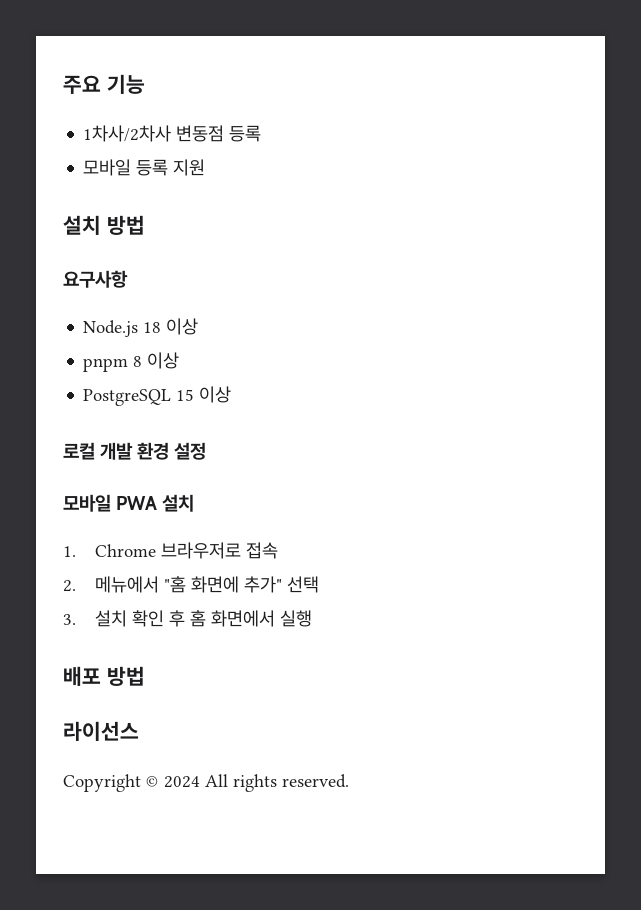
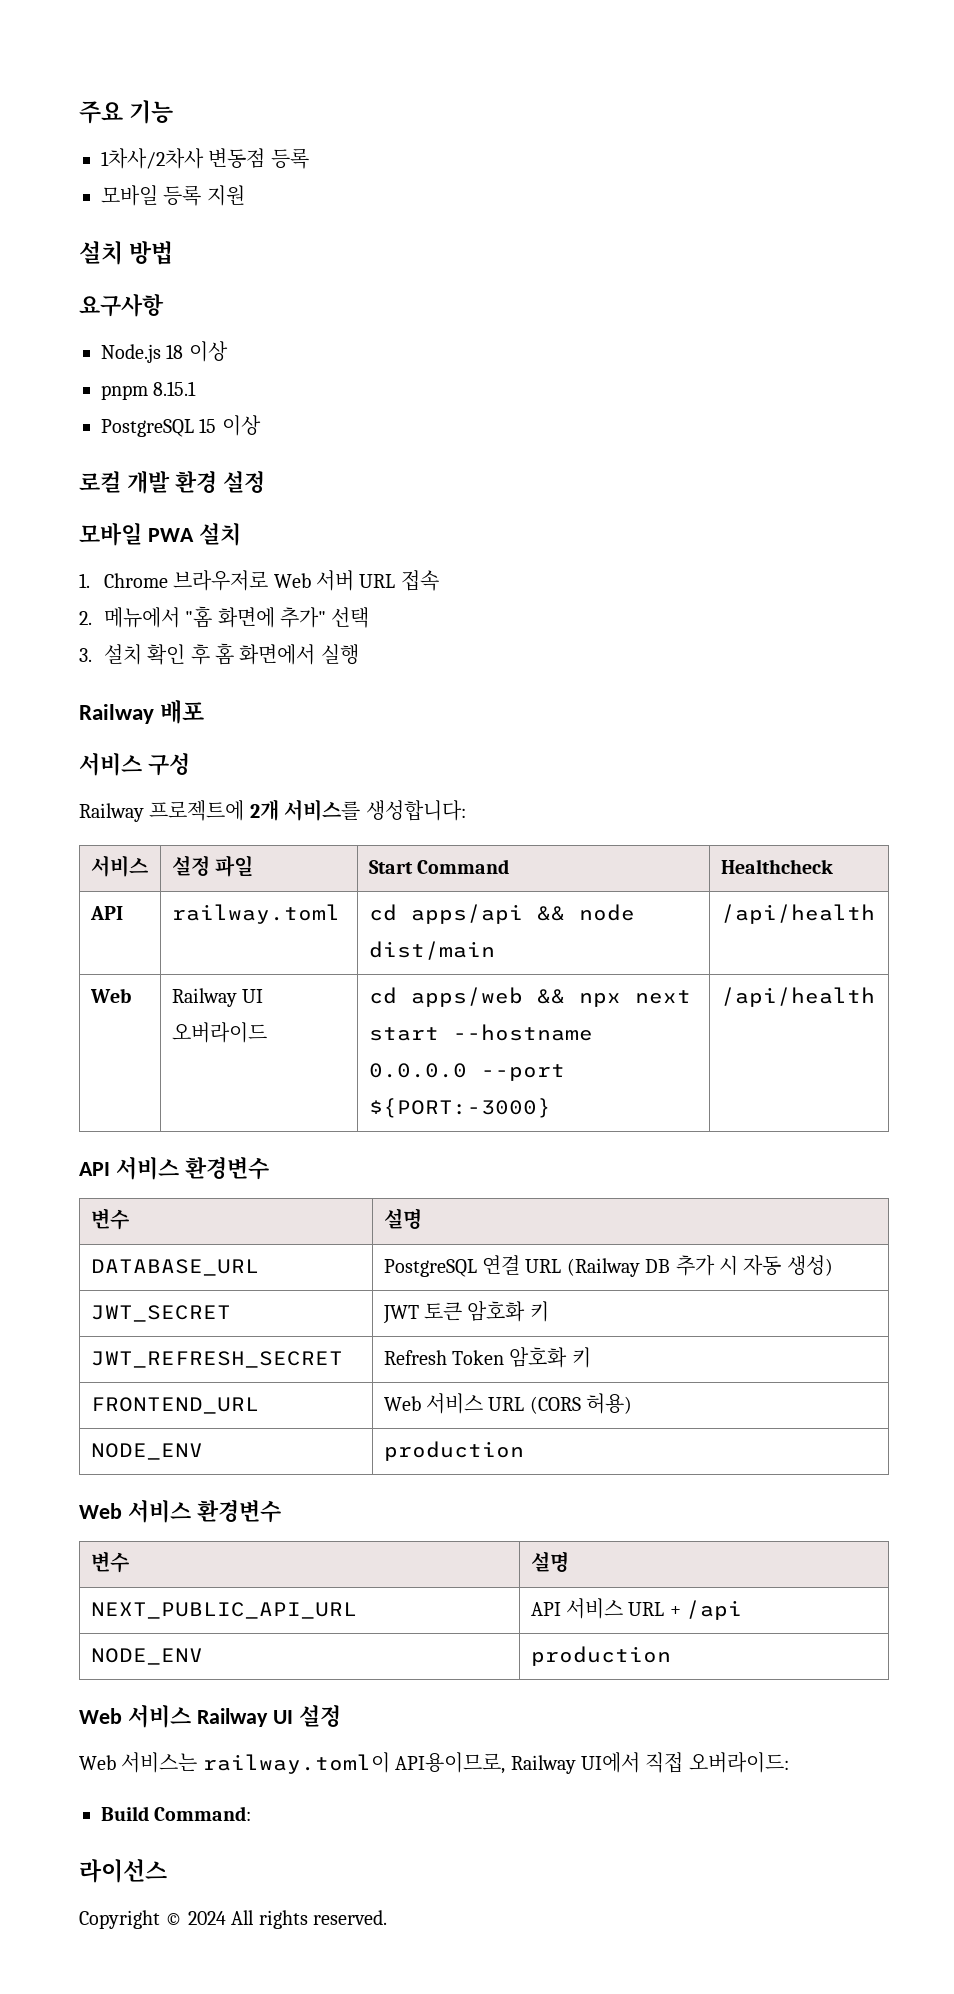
[133,352,180,369] 8 이상 -> [153,381,197,396] 8.15.1
(241, 550) none -> [273,570,396,591] Web 서버 URL
(312, 618) none -> [79,704,154,724] Railway
[106,666,145,686] 방법 -> [79,753,190,776] [79,799,466,822] [90,855,148,877] [171,855,253,877] [368,859,509,874] [720,859,833,874] [89,906,123,920] [171,904,340,924] [368,904,635,924] [368,941,495,960] [720,904,875,924] [89,988,131,1003] [171,988,263,1007] [171,1022,267,1043] [368,987,691,1007] [368,1024,593,1041] [368,1063,565,1081] [368,1098,551,1118] [720,987,875,1007] [79,1157,269,1180] [90,1208,129,1230] [383,1208,422,1229] [90,1259,259,1276] [383,1255,833,1277] [90,1305,231,1322] [382,1300,549,1324] [90,1351,343,1368] [383,1346,591,1368] [90,1397,259,1414] [383,1393,633,1414] [90,1443,203,1460] [383,1441,524,1461] [79,1500,281,1523] [90,1551,129,1573] [530,1551,569,1572] [90,1602,357,1619] [530,1598,743,1620] [90,1648,203,1665] [530,1646,671,1666] [79,1705,341,1728] [79,1752,789,1774] [101,1806,252,1821] // 서비스 구성 // Railway 프로젝트에 2개 서비스를 생성합니다: // 서비스 | 설정 파일 | Start Command | Healthcheck // API | railway.toml | cd apps/api && node dist/main | /api/health // Web | Railway UI 오버라이드 | cd apps/web && npx next start --hostname 0.0.0.0 --port ${PORT:-3000} | /api/health // API 서비스 환경변수 // 변수 | 설명 // DATABASE_URL | PostgreSQL 연결 URL (Railway DB 추가 시 자동 생성) // JWT_SECRET | JWT 토큰 암호화 키 // JWT_REFRESH_SECRET | Refresh Token 암호화 키 // FRONTEND_URL | Web 서비스 URL (CORS 허용) // NODE_ENV | production // Web 서비스 환경변수 // 변수 | 설명 // NEXT_PUBLIC_API_URL | API 서비스 URL + /api // NODE_ENV | production // Web 서비스 Railway UI 설정 // Web 서비스는 railway.toml이 API용이므로, Railway UI에서 직접 오버라이드: // Build Command:

